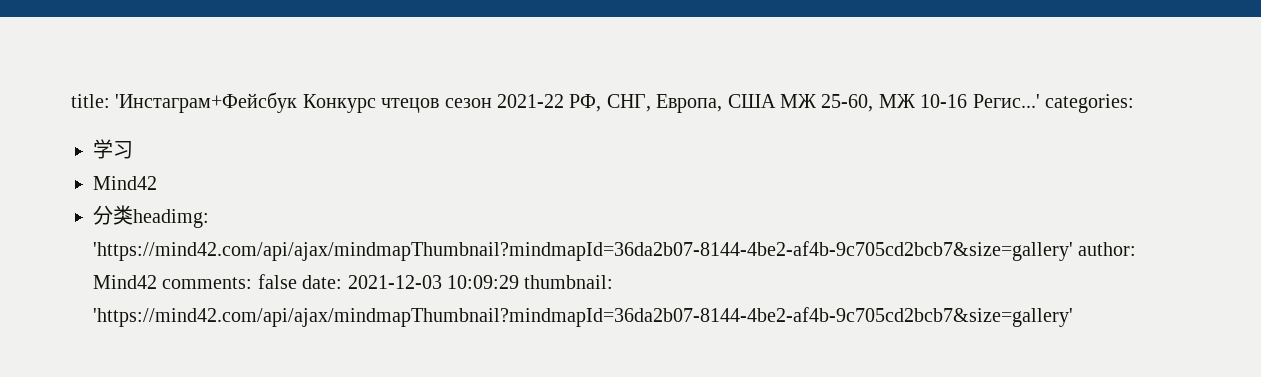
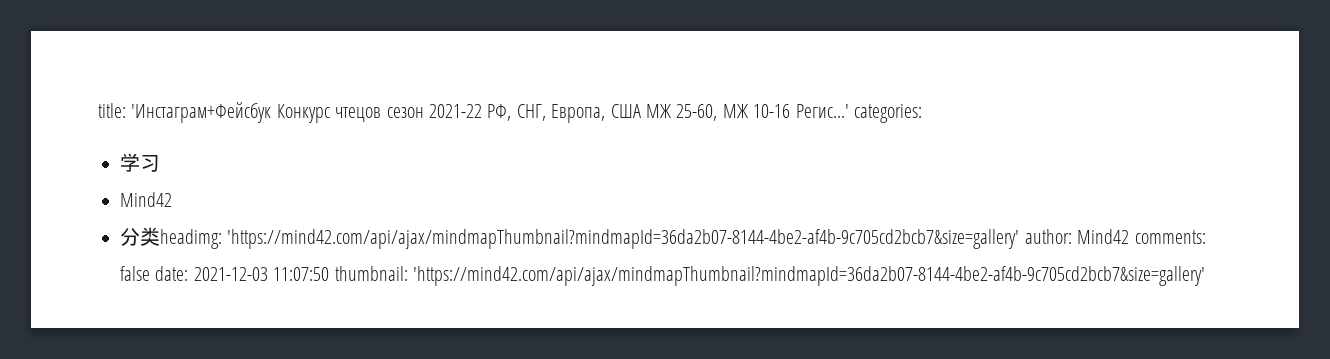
[447,275,519,289] 10:09:29 -> [273,267,330,281] 11:07:50

